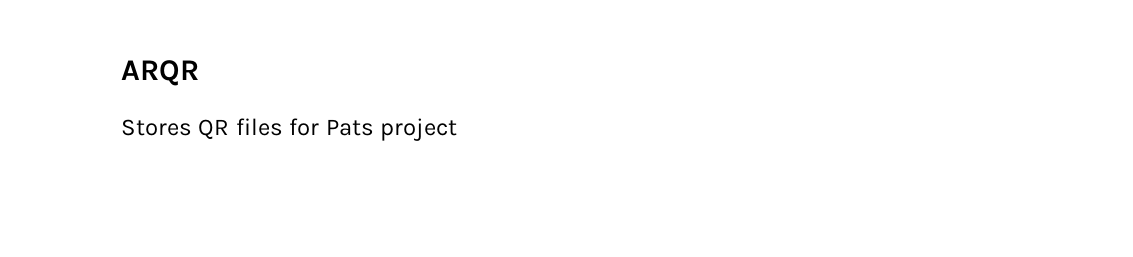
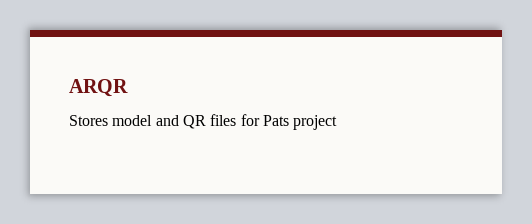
(192, 127) none -> [112,115,179,126] model and

